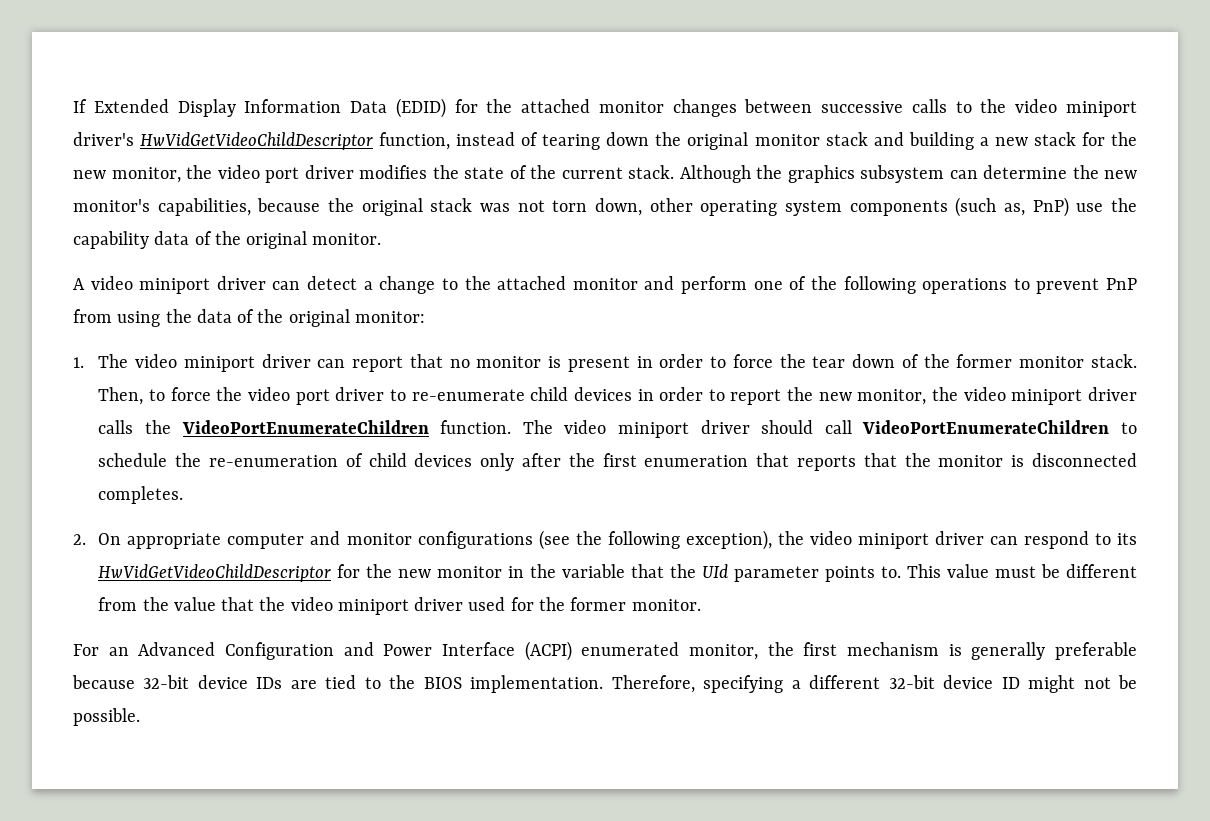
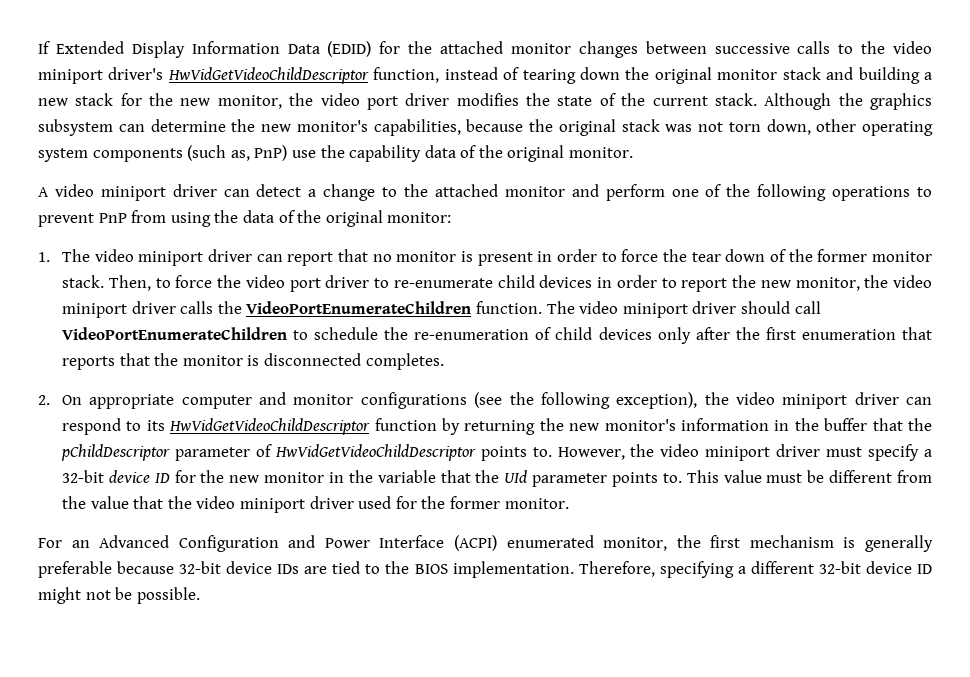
(332, 573) none -> [374,418,932,435] [61,444,932,461] [62,470,170,483] function by returning the new monitor's information in the buffer that the pChildDescriptor parameter of HwVidGetVideoChildDescriptor points to. However, the video miniport driver must specify a 32-bit device ID

